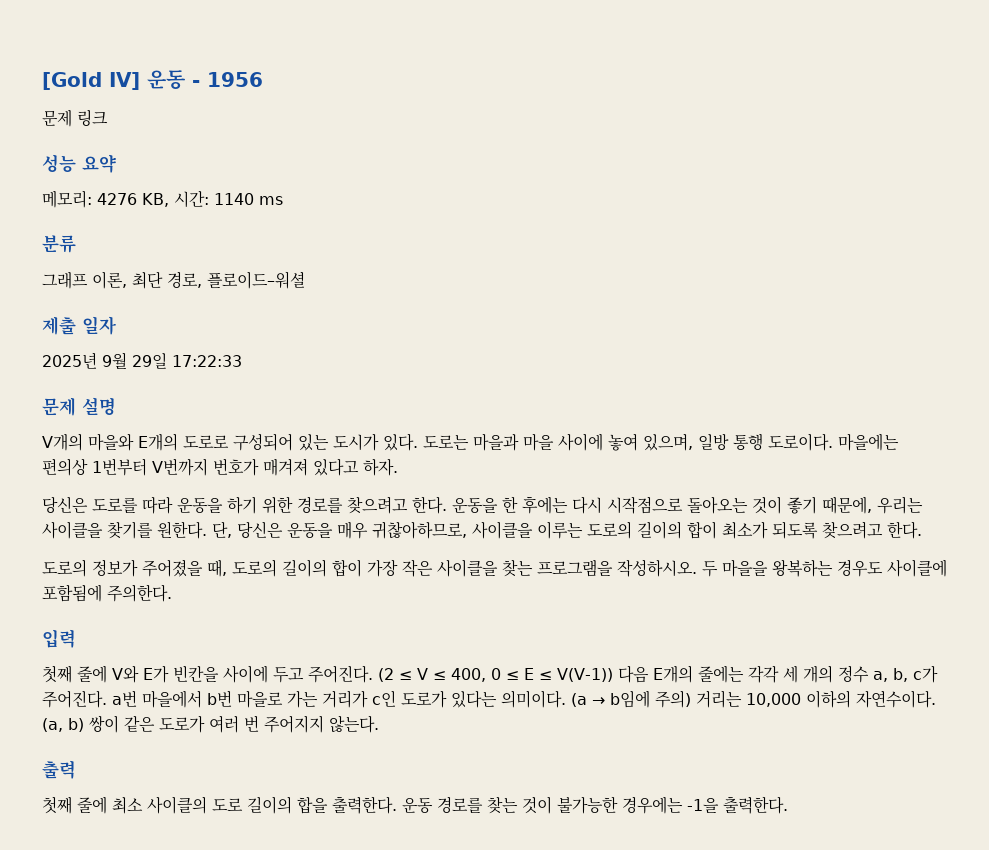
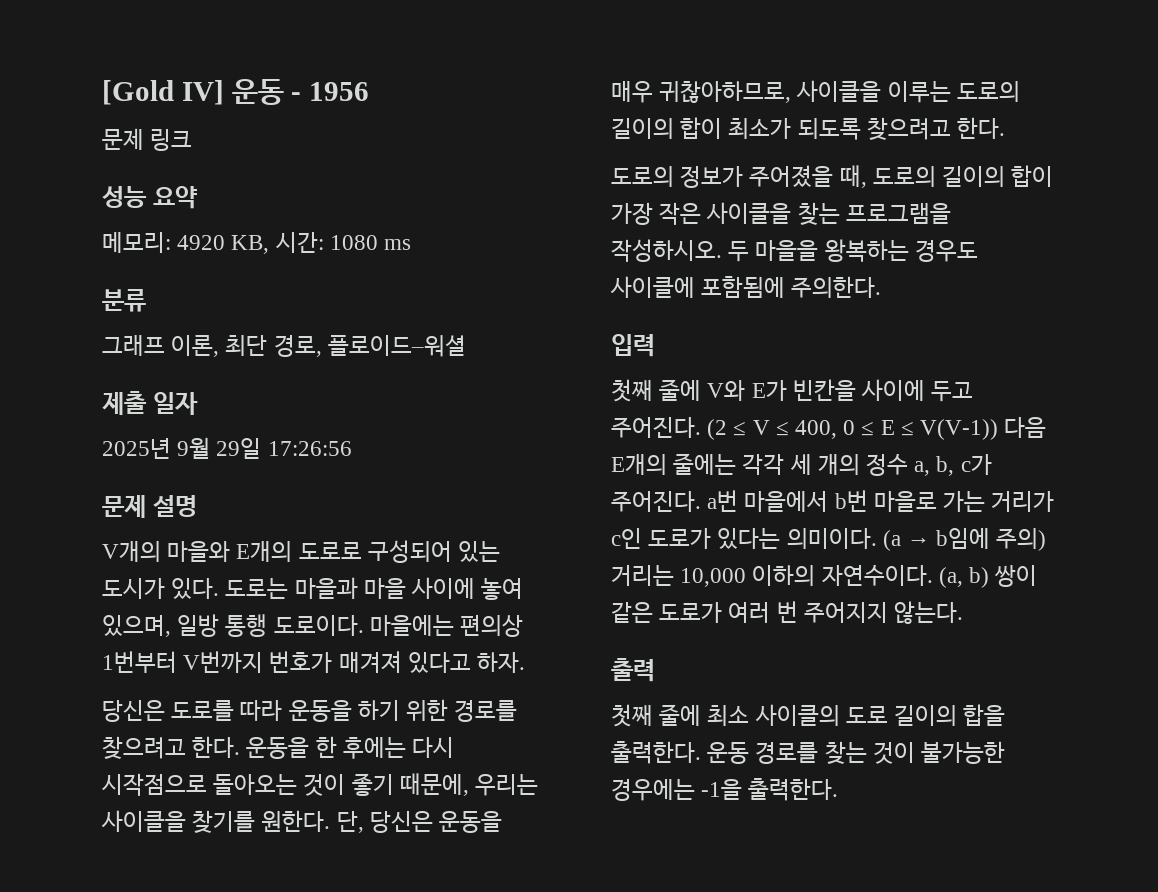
[97,193,137,205] 4276 -> [177,235,226,250] 4920
[214,193,254,205] 1140 -> [329,235,378,250] 1080
[172,355,242,367] 17:22:33 -> [267,441,352,456] 17:26:56

